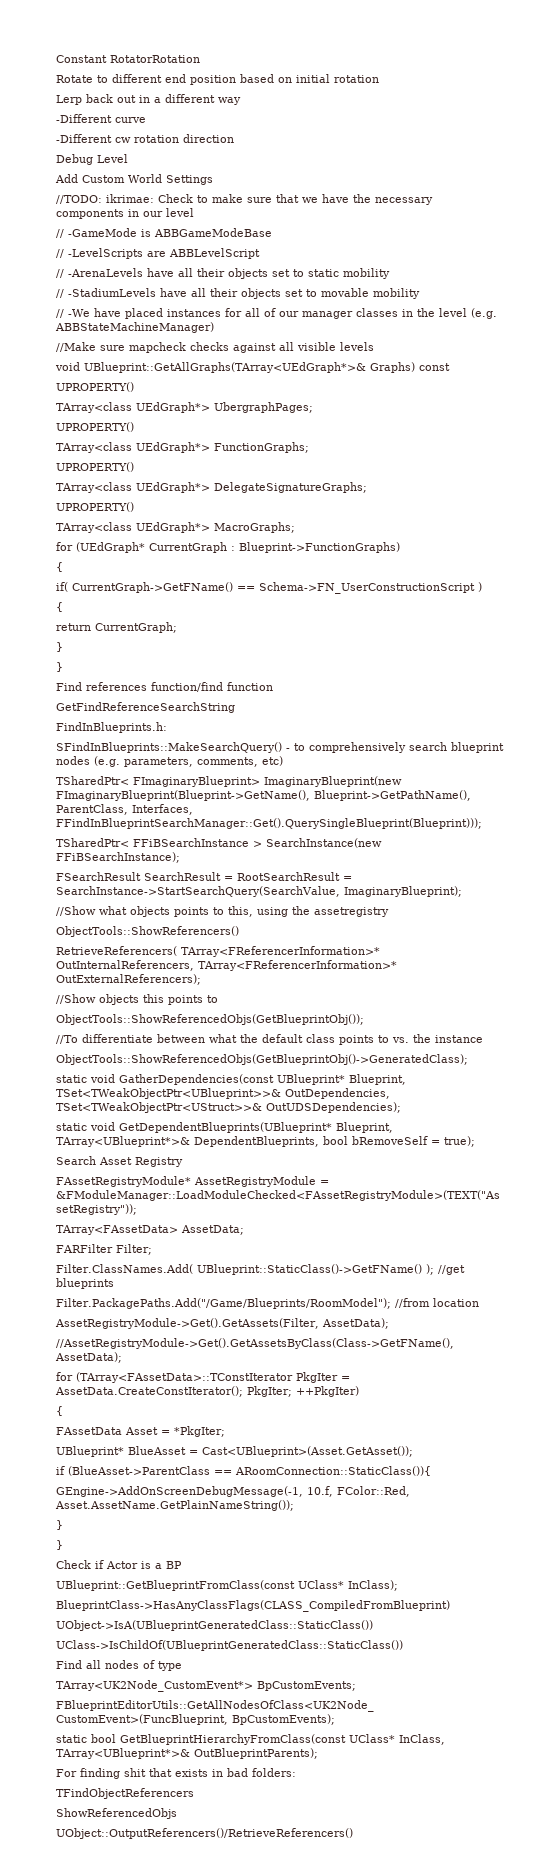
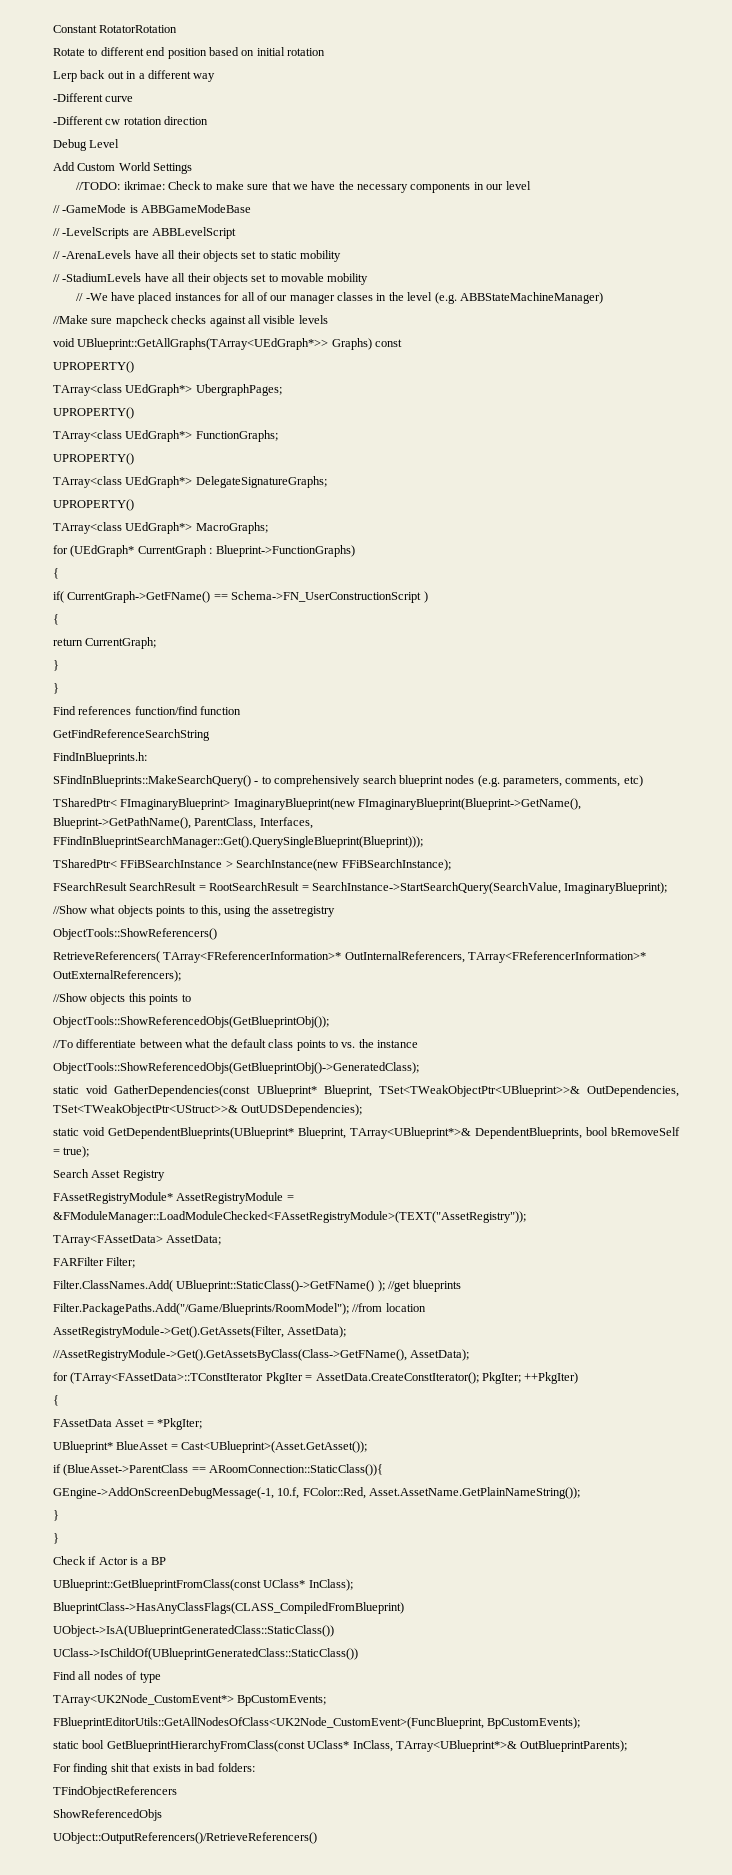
[84,362,366,373] UBlueprint::GetAllGraphs(TArray<UEdGraph*>& -> [77,338,329,350] UBlueprint::GetAllGraphs(TArray<UEdGraph*>>

